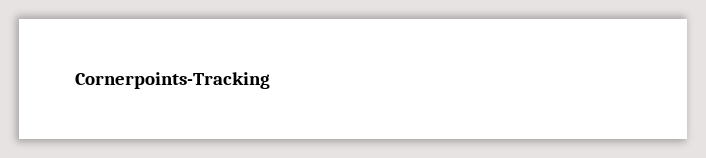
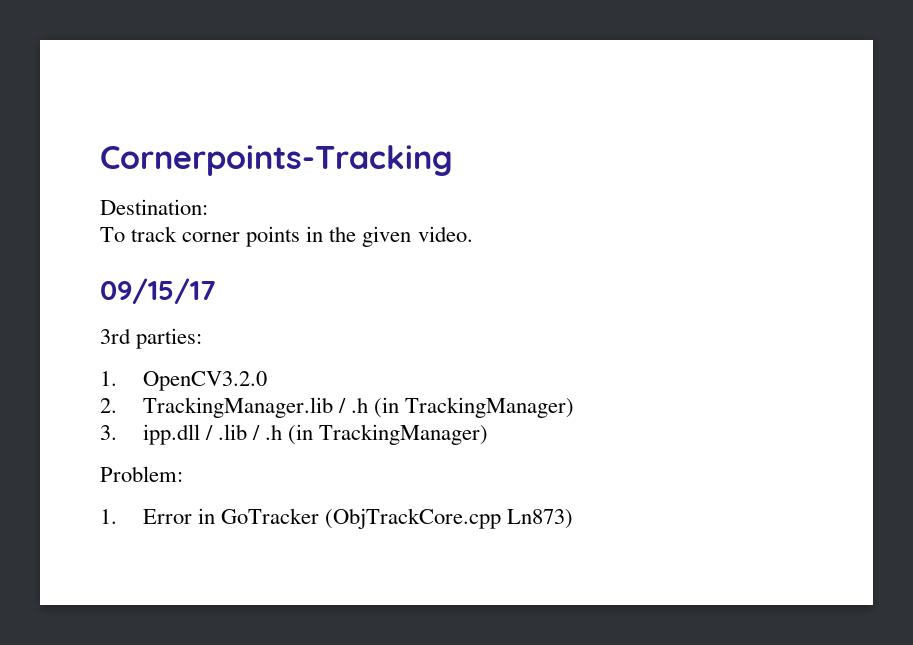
(270, 80) none -> [100,199,208,215] [100,226,473,247] [100,278,216,304] [100,328,203,349] [100,371,267,391] [100,397,575,418] [100,424,489,445] [100,466,183,482] [100,508,574,529] // Destination: // To track corner points in the given video. // 09/15/17 // 3rd parties: // 1. OpenCV3.2.0 // 2. TrackingManager.lib / .h (in TrackingManager) // 3. ipp.dll / .lib / .h (in TrackingManager) // Problem: // 1. Error in GoTracker (ObjTrackCore.cpp Ln873)

